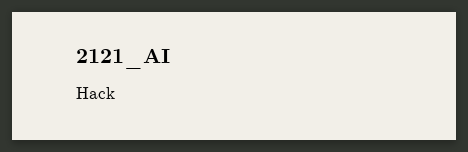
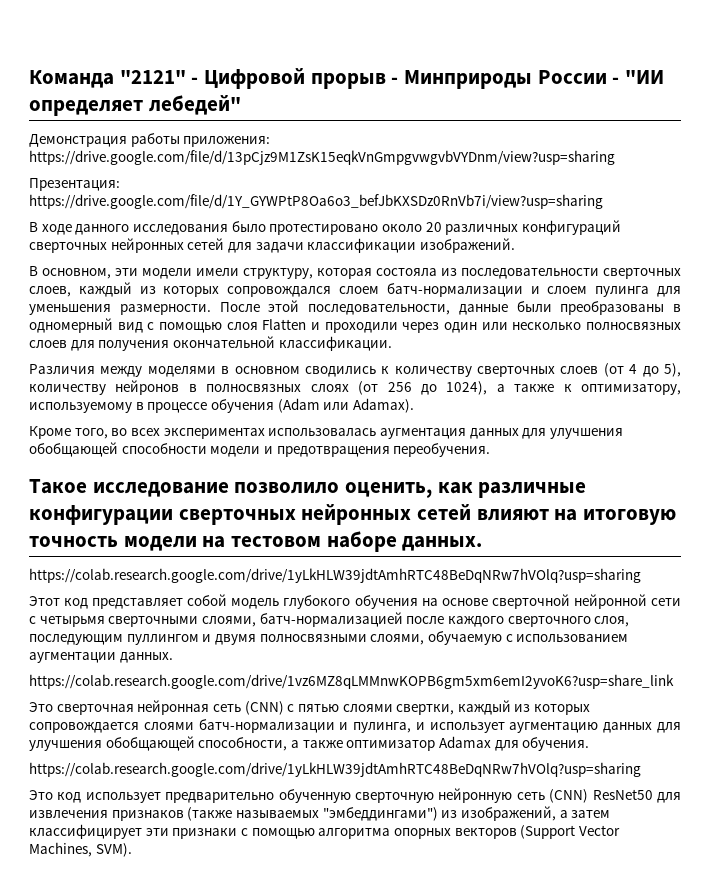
[76,48,170,69] [76,87,115,99] 2121_AI // Hack -> [29,68,665,89] [29,95,241,116] [29,133,271,147] [29,150,615,165] [29,178,120,191] [29,194,603,209] [29,220,621,235] [29,238,515,253] [29,266,681,279] [29,282,681,297] [29,300,681,315] [29,318,682,333] [29,336,392,351] [29,363,681,377] [29,380,681,395] [29,398,414,413] [29,426,623,439] [29,442,491,457] [29,479,587,498] [29,504,677,525] [29,531,483,552] [29,568,641,583] [29,594,681,609] [29,612,630,627] [29,631,629,645] [29,652,173,663] [29,674,674,689] [29,700,591,715] [29,719,681,733] [29,736,590,751] [29,762,641,777] [29,788,682,803] [29,806,611,821] [29,824,620,839] [29,842,132,857] Команда "2121" - Цифровой прорыв - Минприроды России - "ИИ определяет лебедей" // Демонстрация работы приложения: https://drive.google.com/file/d/13pCjz9M1ZsK15eqkVnGmpgvwgvbVYDnm/view?usp=sharing // Презентация: https://drive.google.com/file/d/1Y_GYWPtP8Oa6o3_befJbKXSDz0RnVb7i/view?usp=sharing // В ходе данного исследования было протестировано около 20 различных конфигураций сверточных нейронных сетей для задачи классификации изображений. // В основном, эти модели имели структуру, которая состояла из последовательности сверточных слоев, каждый из которых сопровождался слоем батч-нормализации и слоем пулинга для уменьшения размерности. После этой последовательности, данные были преобразованы в одномерный вид с помощью слоя Flatten и проходили через один или несколько полносвязных слоев для получения окончательной классификации. // Различия между моделями в основном сводились к количеству сверточных слоев (от 4 до 5), количеству нейронов в полносвязных слоях (от 256 до 1024), а также к оптимизатору, используемому в процессе обучения (Adam или Adamax). // Кроме того, во всех экспериментах использовалась аугментация данных для улучшения обобщающей способности модели и предотвращения переобучения. // Такое исследование позволило оценить, как различные конфигурации сверточных нейронных сетей влияют на итоговую точность модели на тестовом наборе данных. // https://colab.research.google.com/drive/1yLkHLW39jdtAmhRTC48BeDqNRw7hVOlq?usp=sharing // Этот код представляет собой модель глубокого обучения на основе сверточной нейронной сети с четырьмя сверточными слоями, батч-нормализацией после каждого сверточного слоя, последующим пуллингом и двумя полносвязными слоями, обучаемую с использованием аугментации данных. // https://colab.research.google.com/drive/1vz6MZ8qLMMnwKOPB6gm5xm6emI2yvoK6?usp=share_link // Это сверточная нейронная сеть (CNN) с пятью слоями свертки, каждый из которых сопровождается слоями батч-нормализации и пулинга, и использует аугментацию данных для улучшения обобщающей способности, а также оптимизатор Adamax для обучения. // https://colab.research.google.com/drive/1yLkHLW39jdtAmhRTC48BeDqNRw7hVOlq?usp=sharing // Это код использует предварительно обученную сверточную нейронную сеть (CNN) ResNet50 для извлечения признаков (также называемых "эмбеддингами") из изображений, а затем классифицирует эти признаки с помощью алгоритма опорных векторов (Support Vector Machines, SVM).

